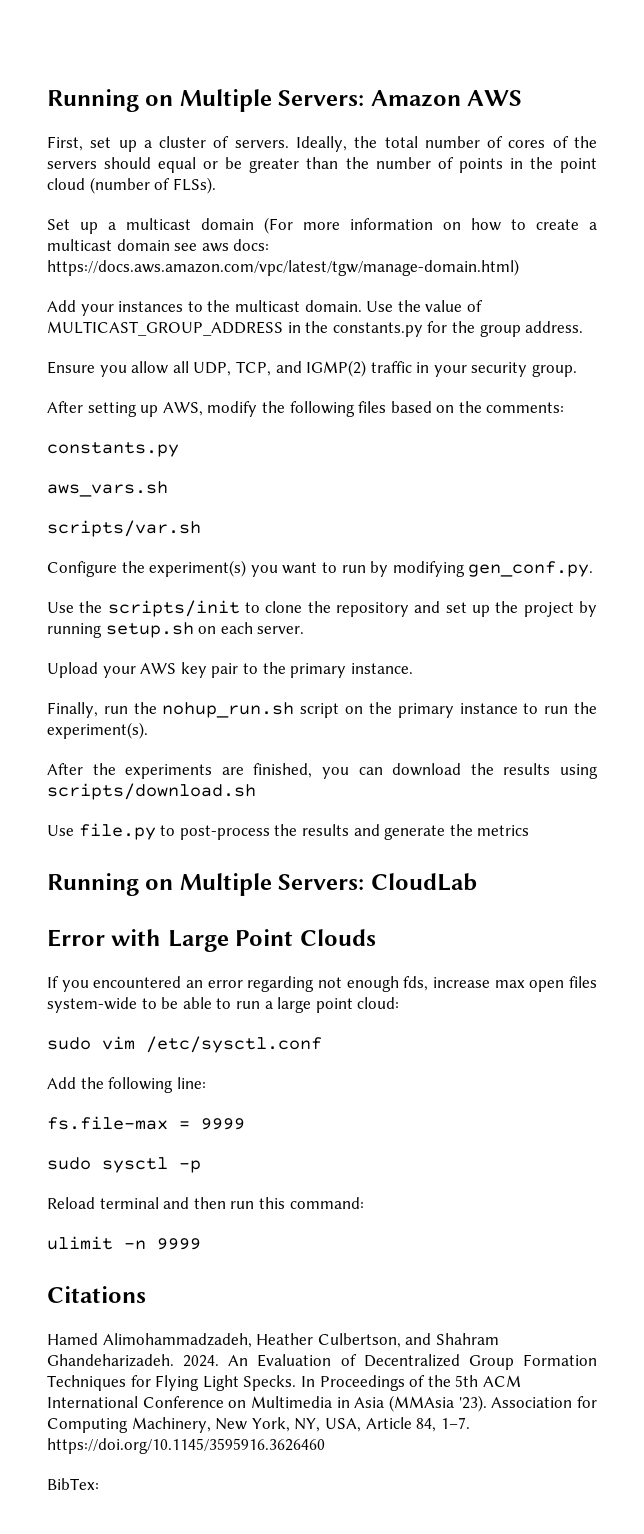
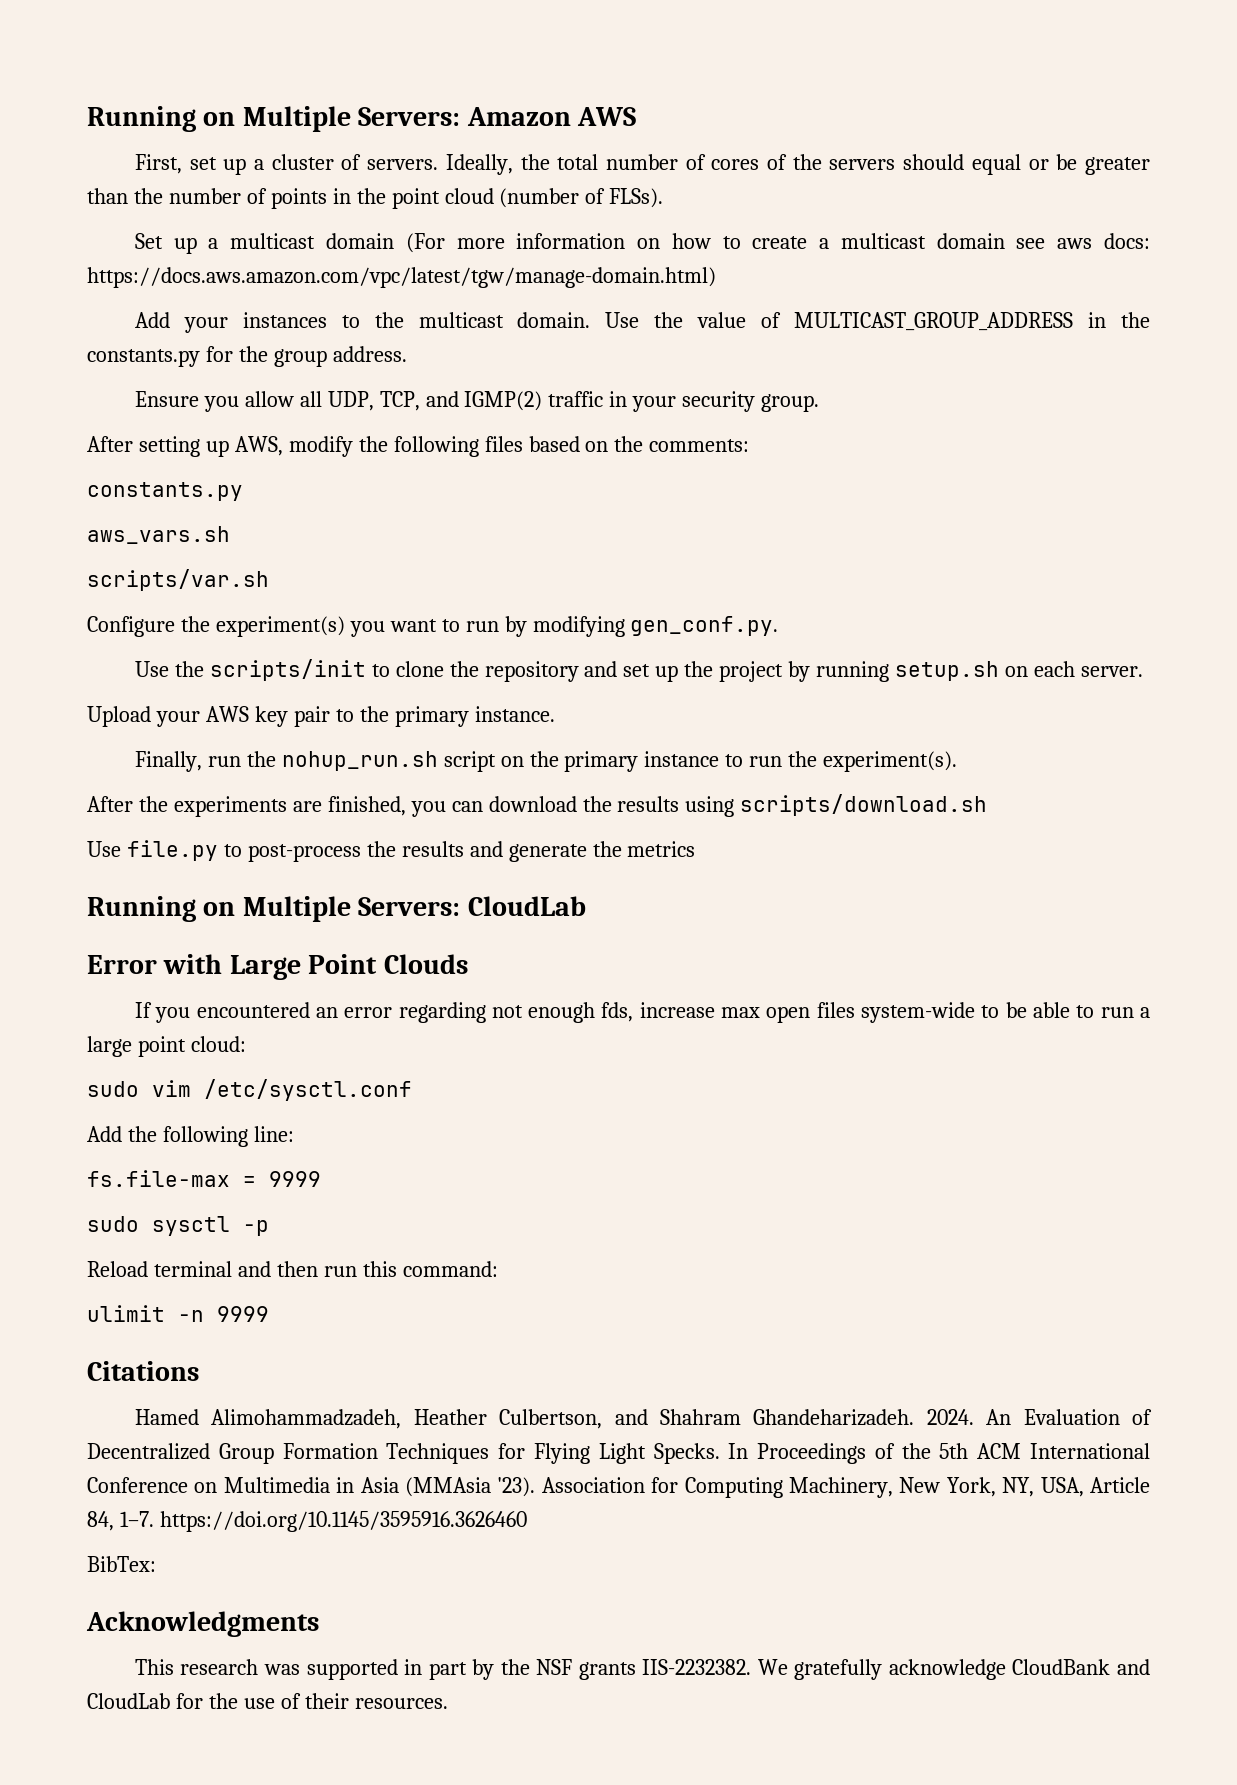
(99, 1484) none -> [86,1611,319,1637] [134,1659,1150,1680] [87,1693,448,1709] // Acknowledgments // This research was supported in part by the NSF grants IIS-2232382. We gratefully acknowledge CloudBank and CloudLab for the use of their resources.

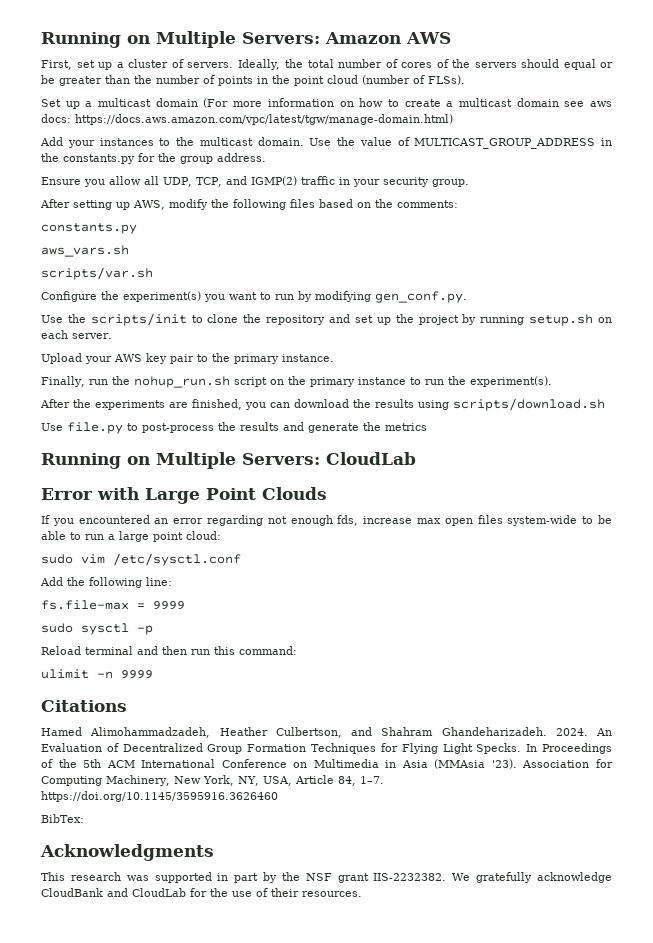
[578,1662,636,1680] grants -> [337,873,369,883] grant

